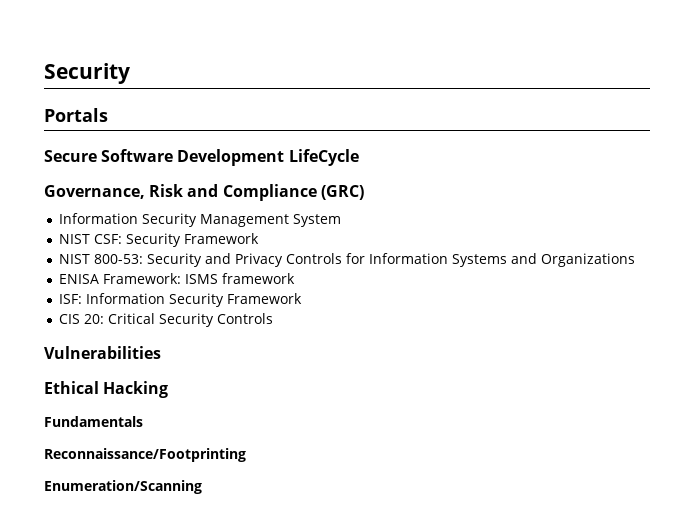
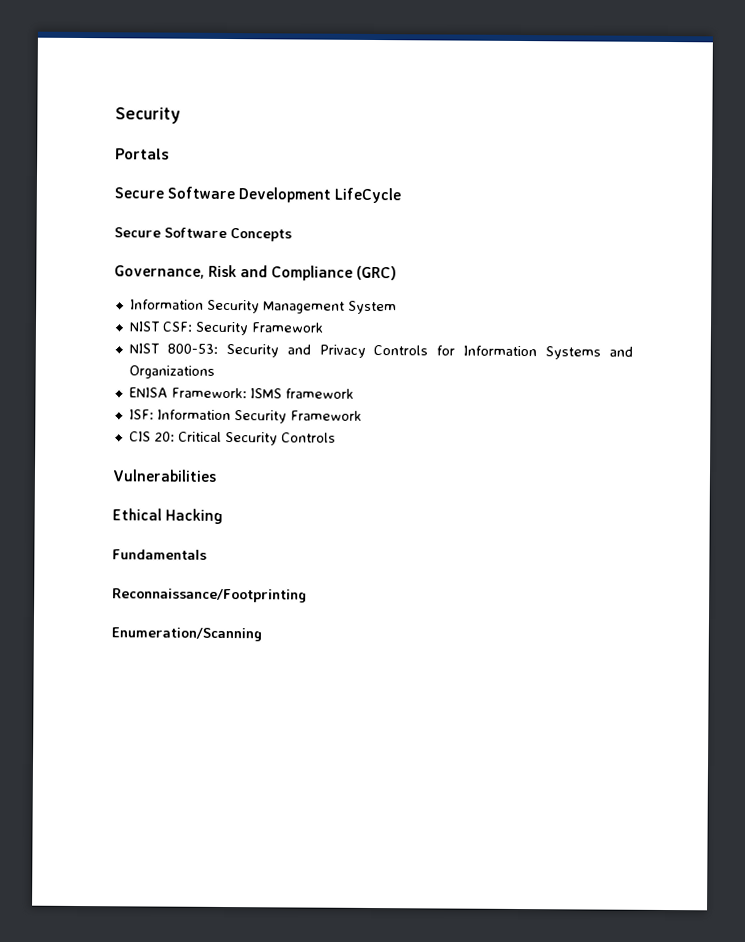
(359, 157) none -> [114,227,292,242] // Secure Software Concepts

